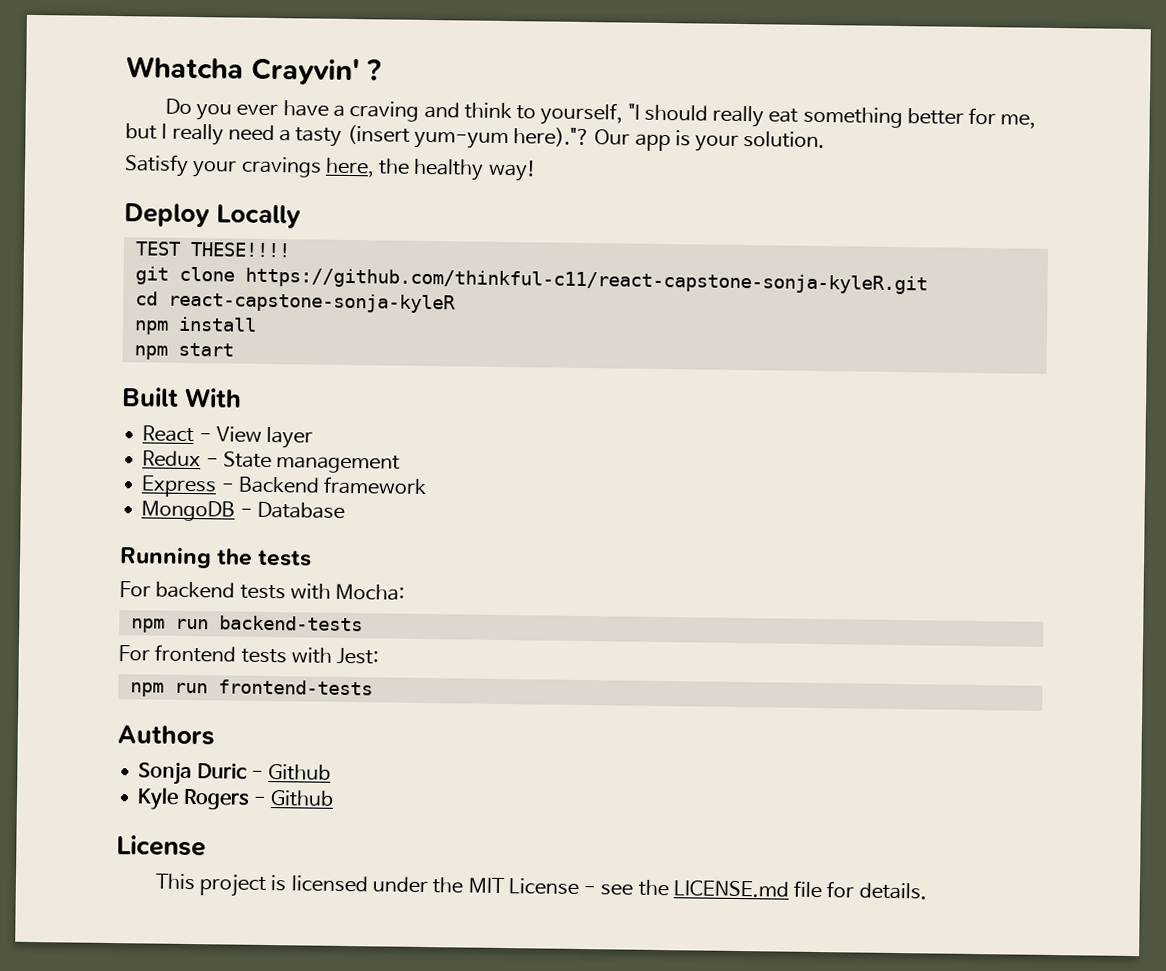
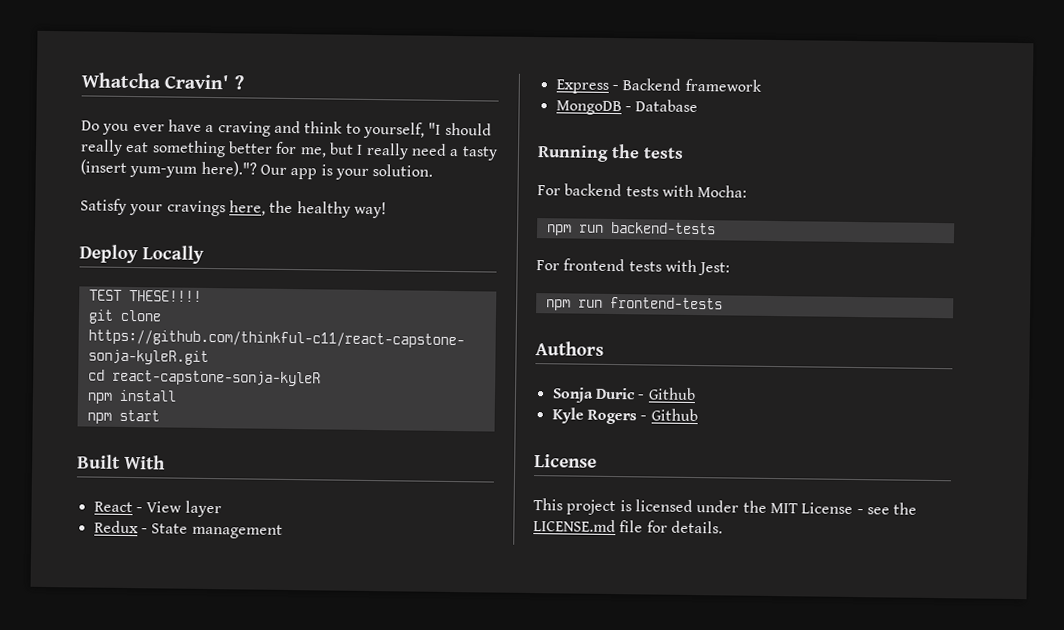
[251,57,360,86] Crayvin' -> [164,74,230,90] Cravin'

